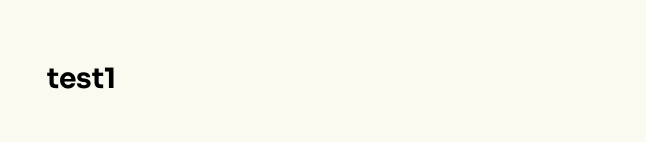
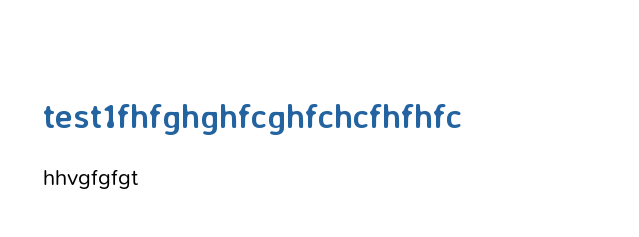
[47,67,116,89] test1 -> [43,104,462,135] [43,169,138,189] test1fhfghghfcghfchcfhfhfc // hhvgfgfgt

